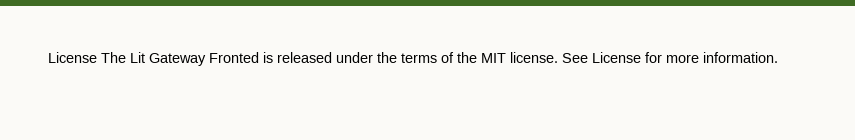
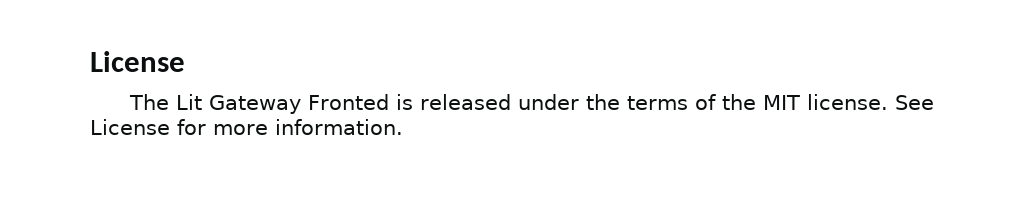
[48,52,97,63] License -> [90,51,185,72] License //

